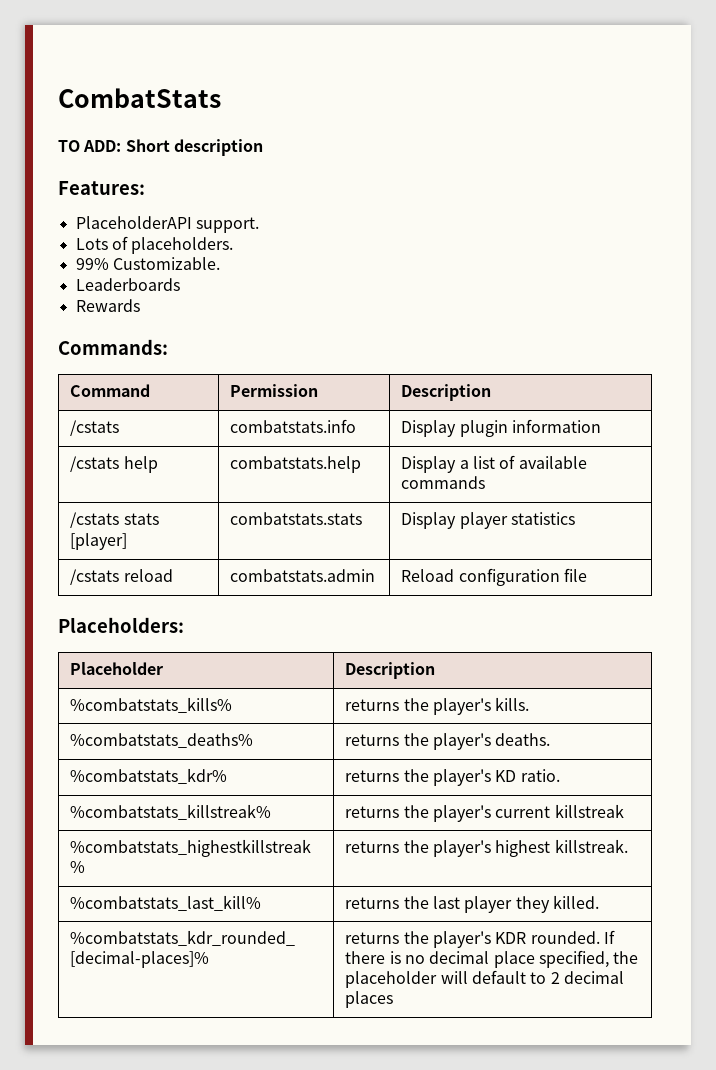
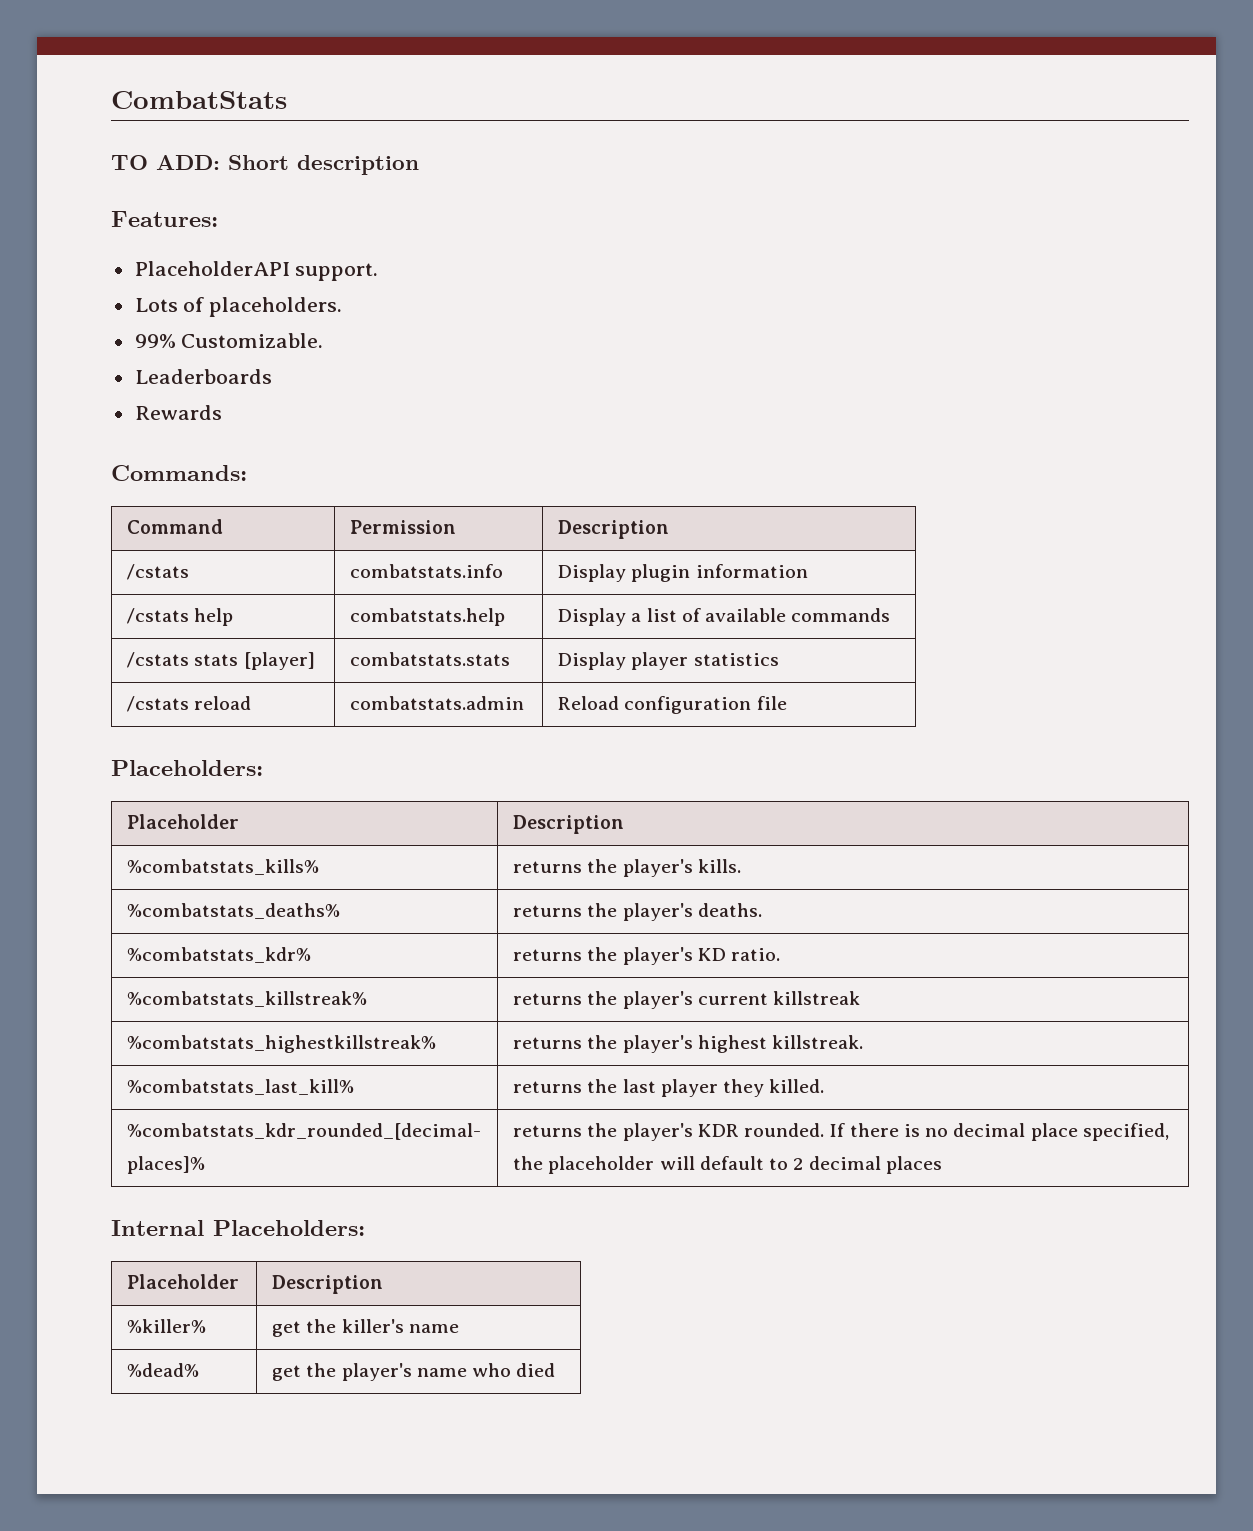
(394, 999) none -> [111,1220,365,1236] [127,1274,240,1289] [272,1275,384,1294] [127,1319,207,1333] [272,1319,459,1337] [127,1363,200,1377] [272,1363,556,1381] // Internal Placeholders: // Placeholder | Description // %killer% | get the killer's name // %dead% | get the player's name who died

